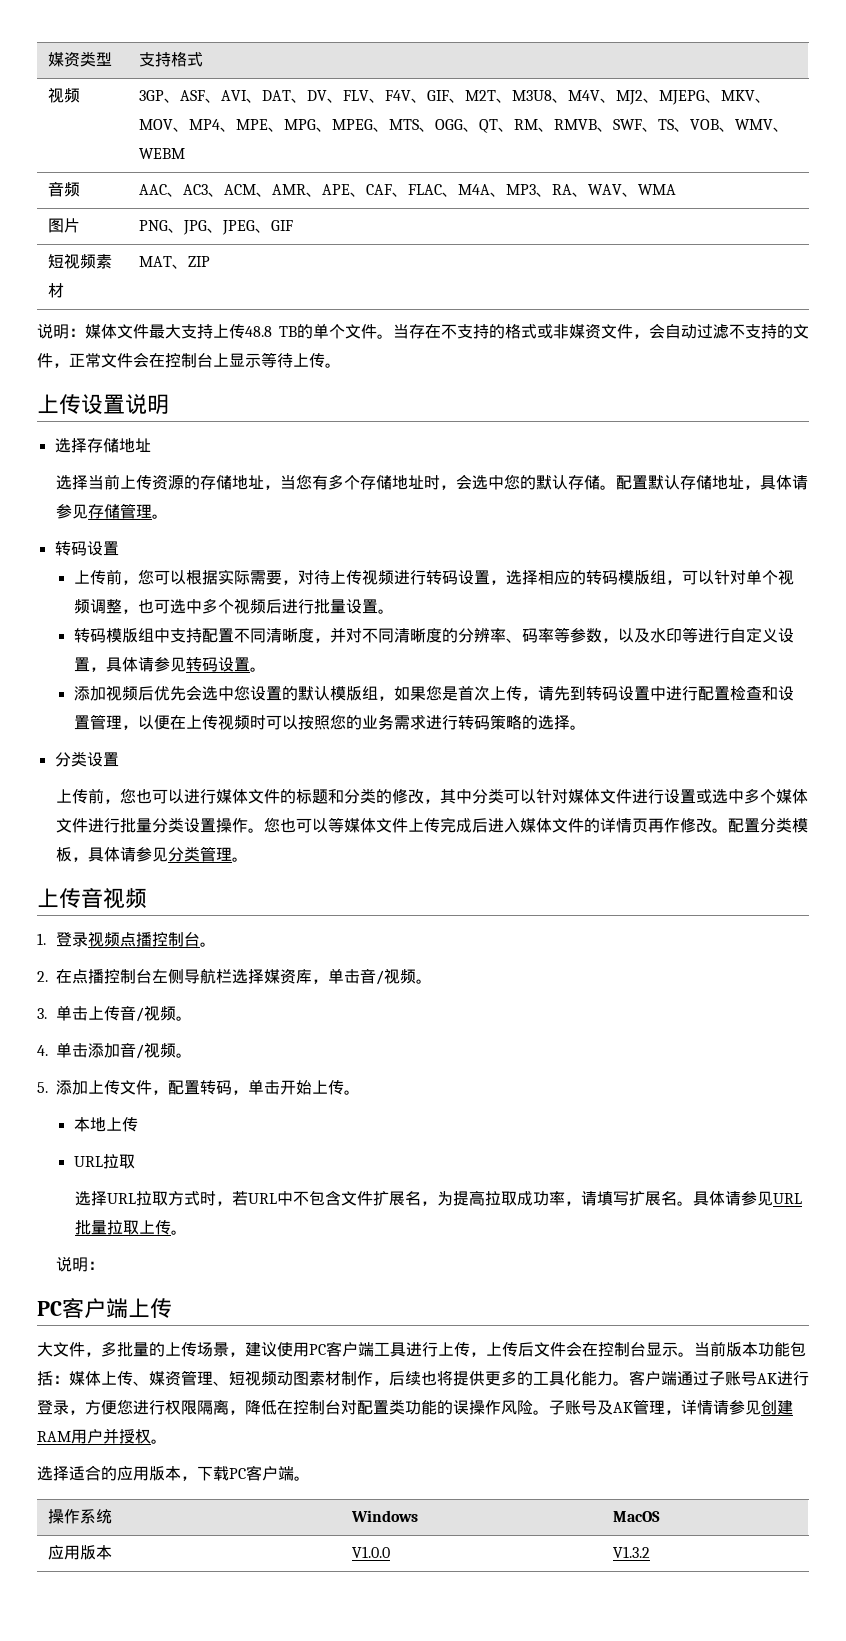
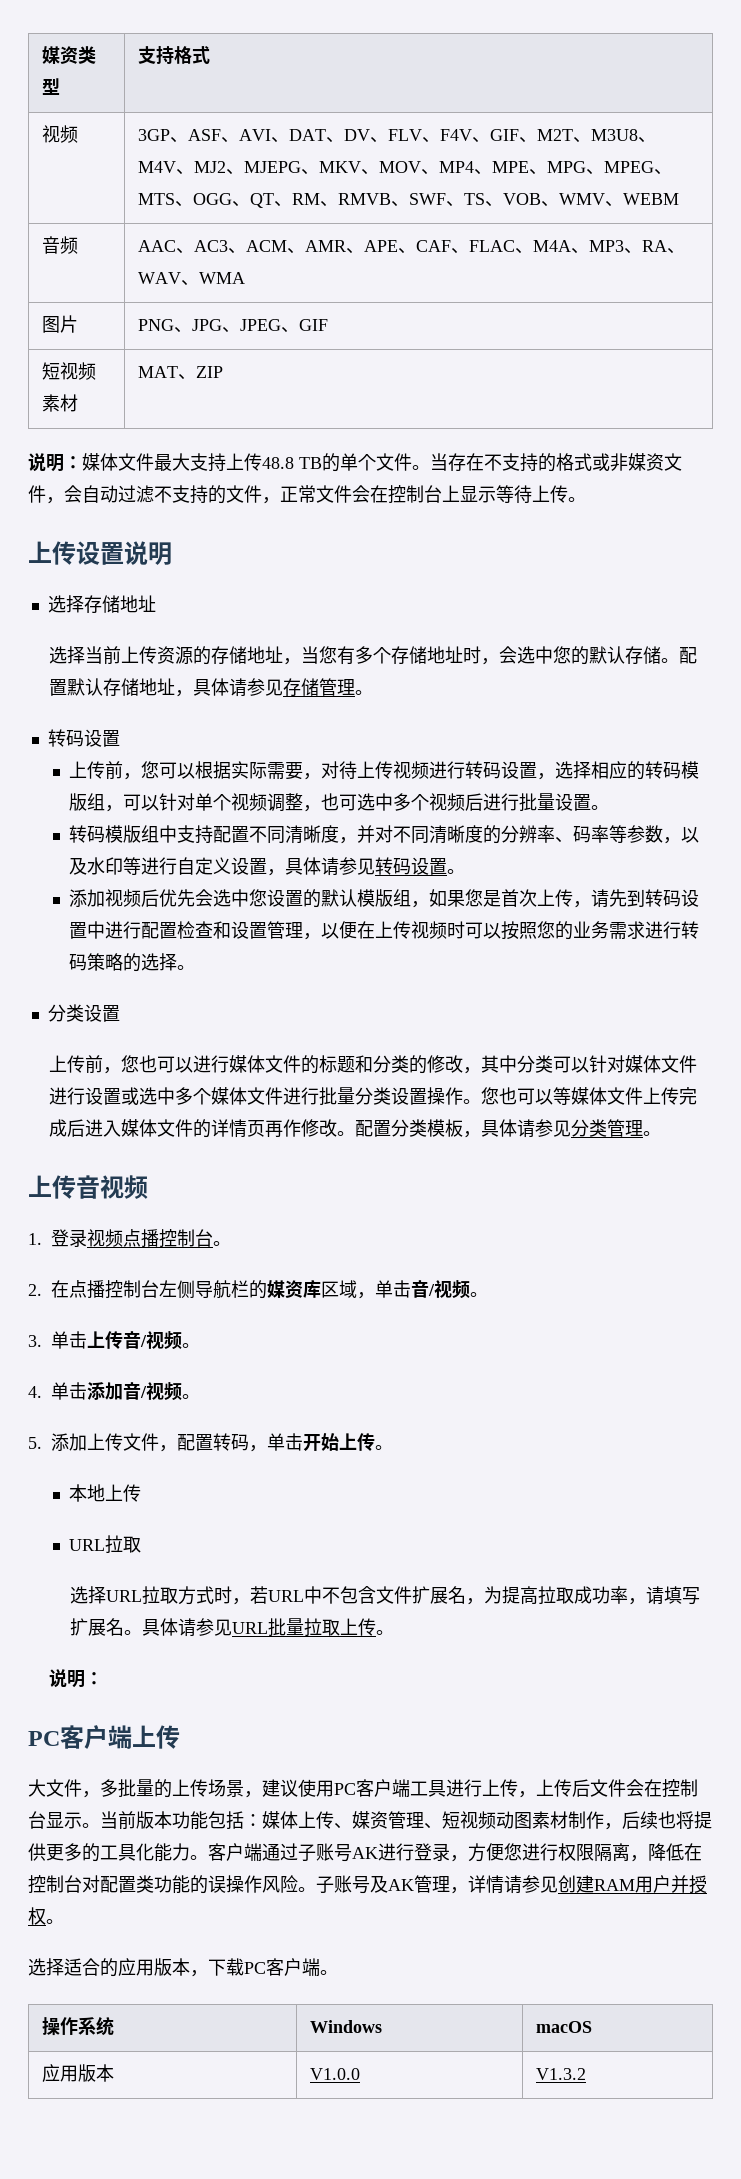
[232,969,312,984] 选择媒资库 -> [249,1280,357,1299] 的媒资库区域
[612,1511,660,1522] MacOS -> [535,2021,592,2033] macOS

